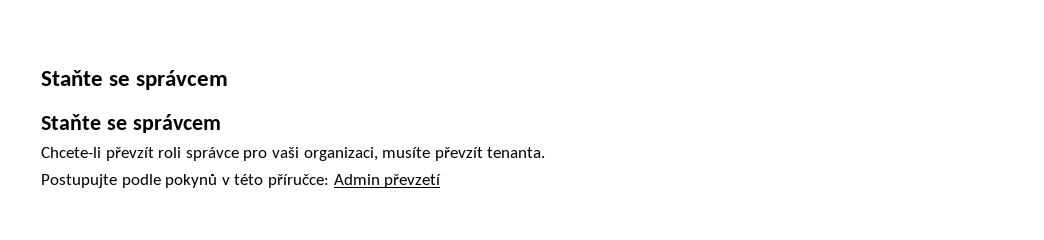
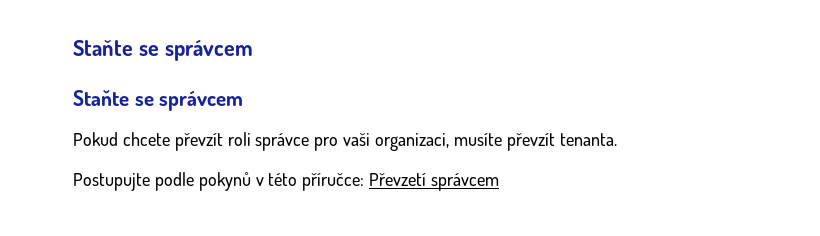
[41,147,101,158] Chcete-li -> [73,132,170,146] Pokud chcete
[333,174,442,188] Admin převzetí -> [369,173,500,191] Převzetí správcem

